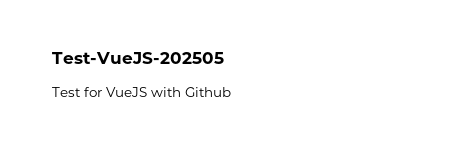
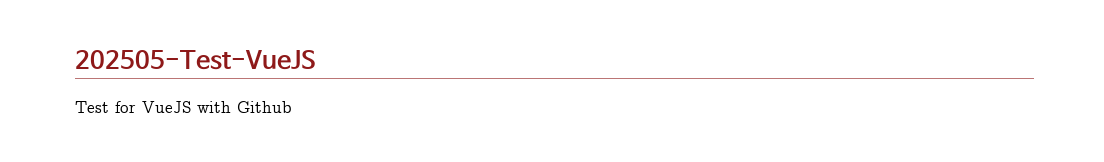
[52,52,224,64] Test-VueJS-202505 -> [75,50,316,70] 202505-Test-VueJS

